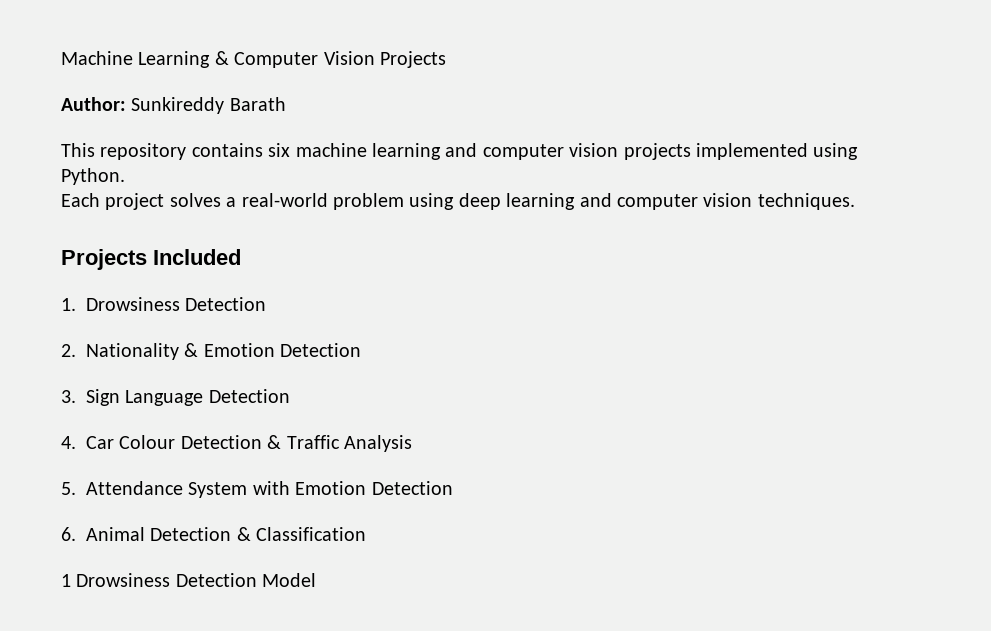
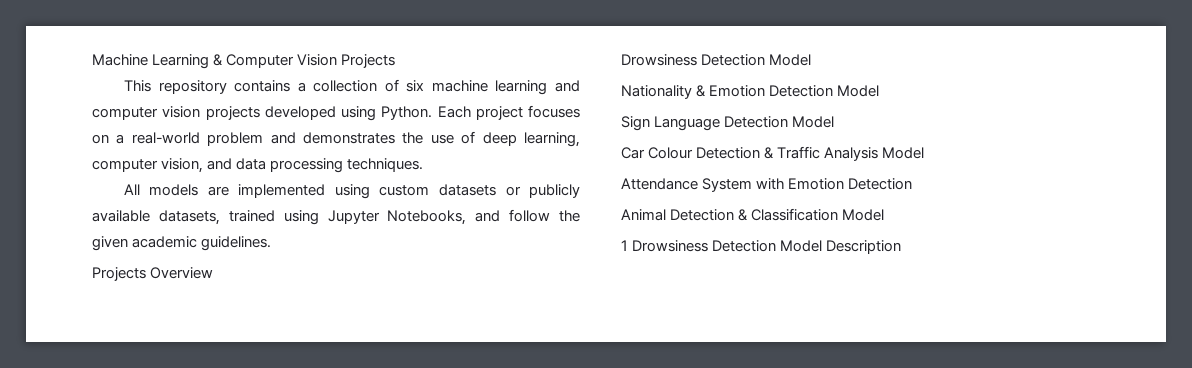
[61,97,286,114] // Author: Sunkireddy Barath -> (396, 61) none
(263, 150) none -> [297,79,399,92] a collection of
[695,143,808,160] implemented -> [264,106,336,120] developed
(125, 176) // -> (433, 113) none
[169,193,221,207] solves -> [528,105,580,118] [92,134,109,144] focuses on
[409,193,855,210] [61,249,241,270] [61,297,267,311] [61,344,76,357] using deep learning and computer vision techniques. // Projects Included // 1. Drowsiness Detection // 2. -> [270,131,580,147] [92,158,424,173] [123,184,580,199] [92,209,580,225] [92,236,272,251] [92,267,214,281] [621,54,812,66] and demonstrates the use of deep learning, computer vision, and data processing techniques. // All models are implemented using custom datasets or publicly available datasets, trained using Jupyter Notebooks, and follow the given academic guidelines. // Projects Overview // Drowsiness Detection Model //
[61,390,76,403] // 3. -> [837,85,880,97] Model //
[61,436,76,449] // 4. -> [792,116,835,128] Model //
[61,482,76,495] // 5. -> [882,147,925,159] Model //
[61,527,76,541] 6. -> (913, 184) none
(367, 534) none -> [842,209,885,221] Model
(317, 580) none -> [826,240,902,254] Description

